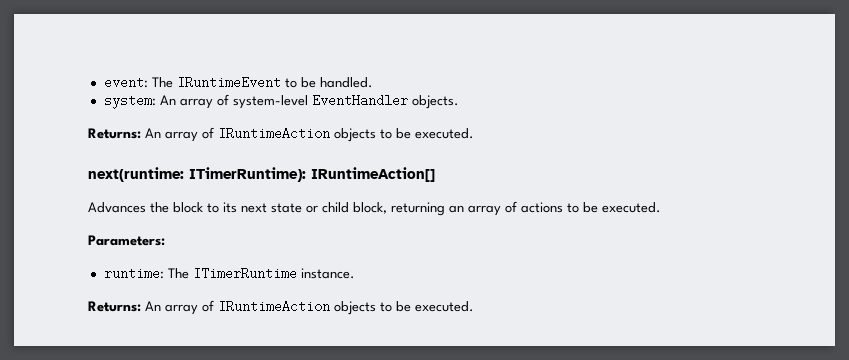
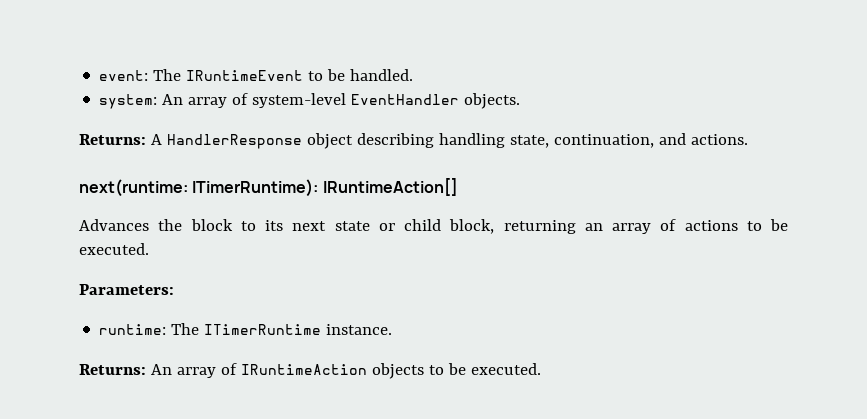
[145,127,474,142] An array of IRuntimeAction objects to be executed. -> [150,133,748,149] A HandlerResponse object describing handling state, continuation, and actions.

